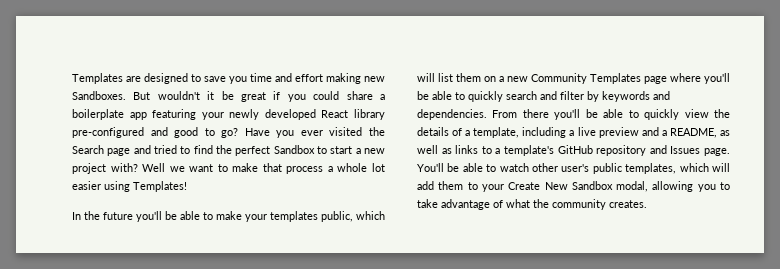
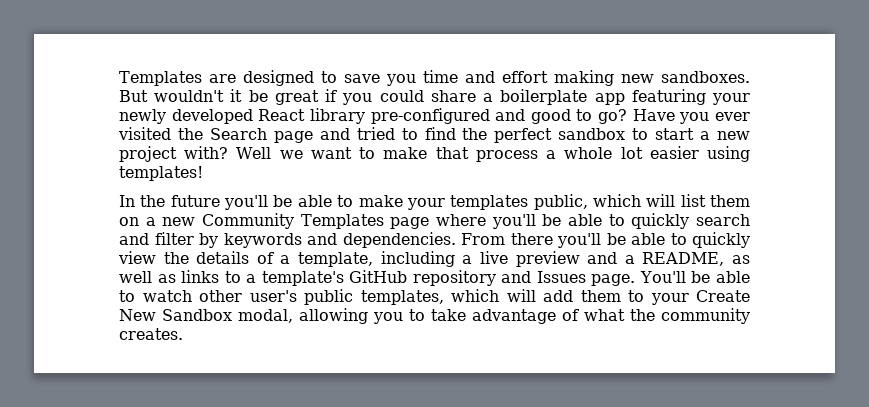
[72,91,126,100] Sandboxes. -> [661,71,750,83] sandboxes.
[273,145,315,154] Sandbox -> [558,128,626,140] sandbox
[133,181,187,192] Templates! -> [119,166,203,181] templates!

